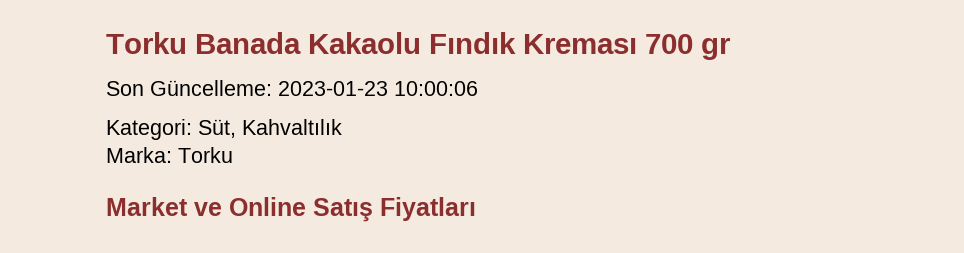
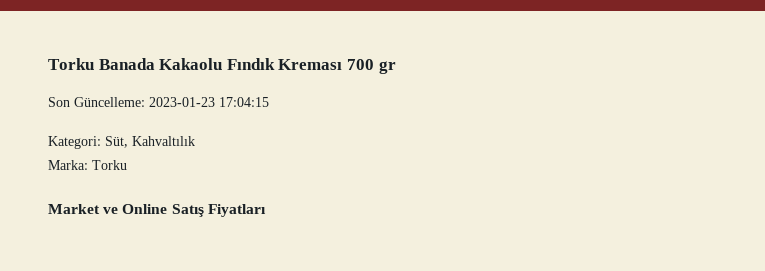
[394,81,478,96] 10:00:06 -> [219,97,269,107] 17:04:15

